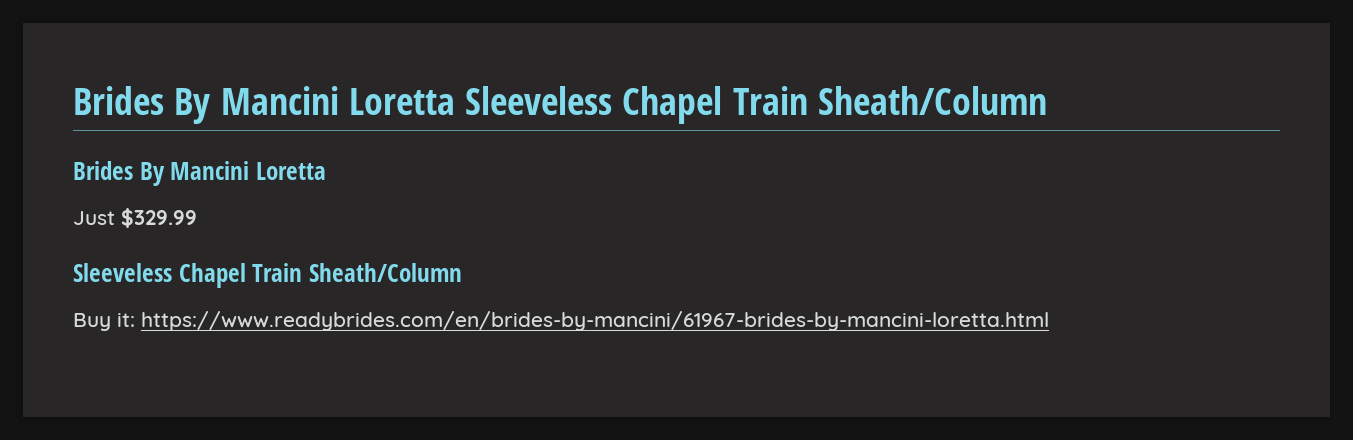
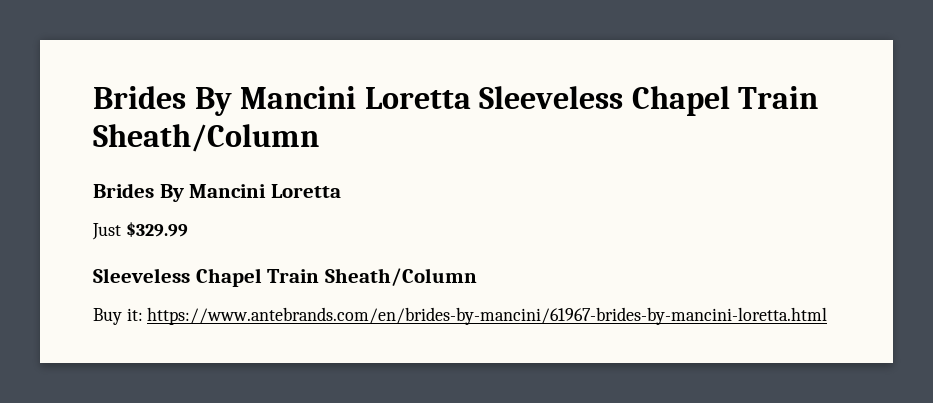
[141,311,1049,331] https://www.readybrides.com/en/brides-by-mancini/61967-brides-by-mancini-loretta.html -> [147,307,828,325] https://www.antebrands.com/en/brides-by-mancini/61967-brides-by-mancini-loretta.html

